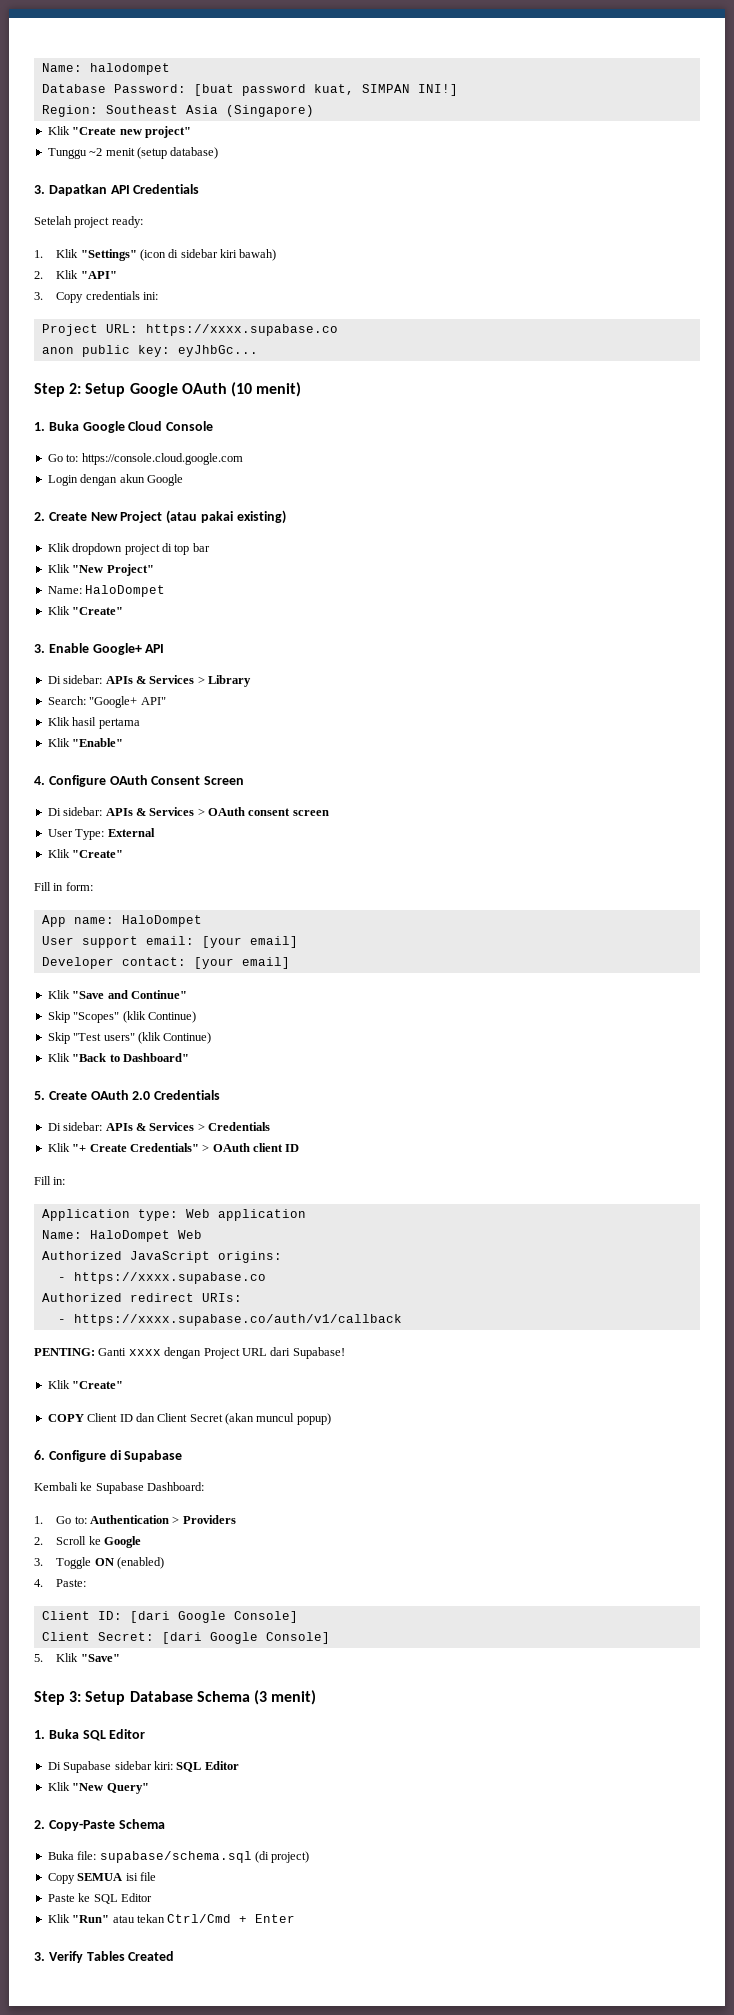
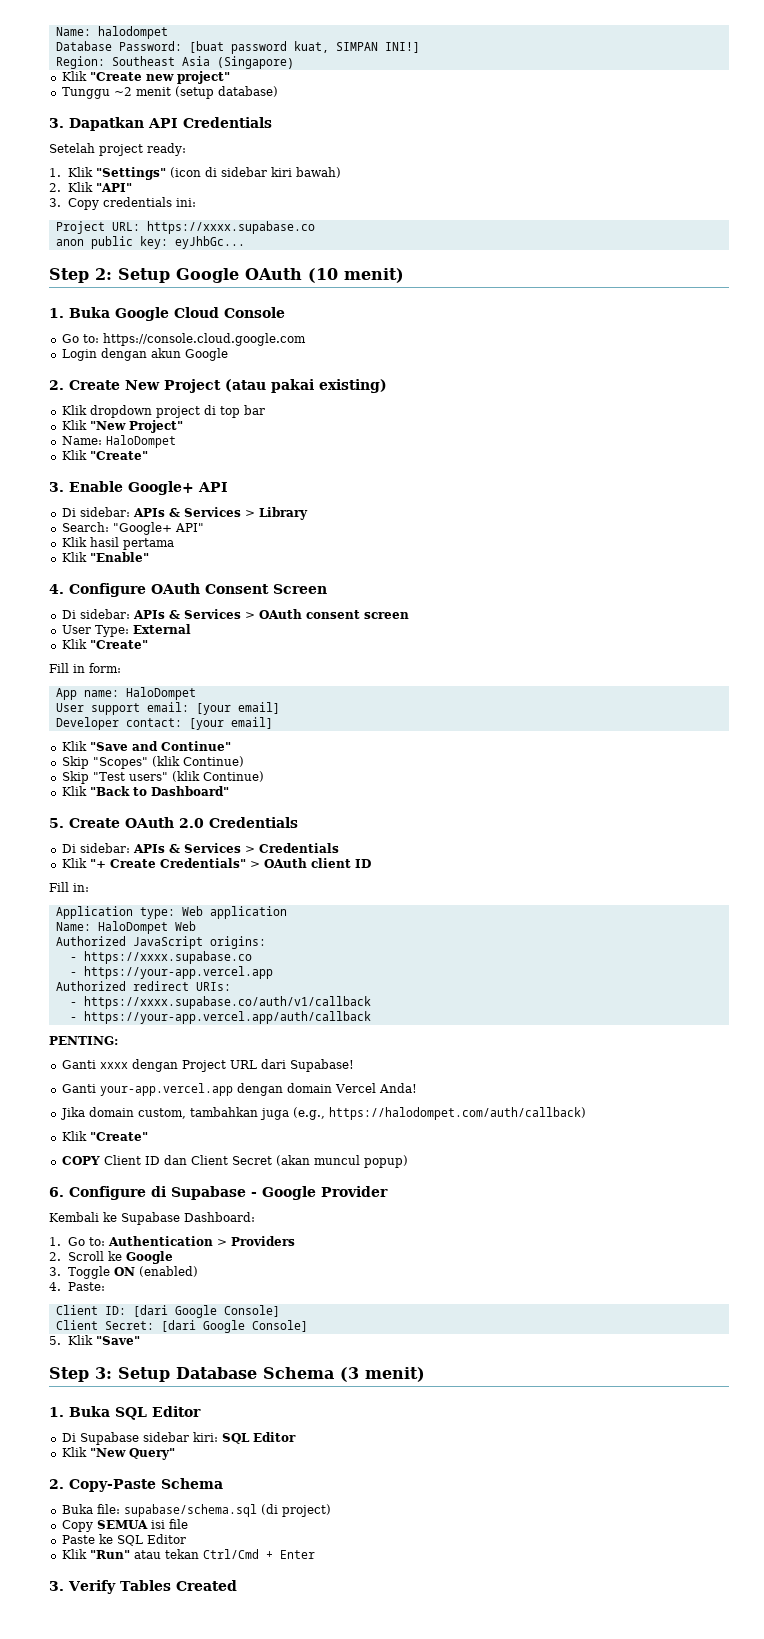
(266, 1278) none -> [69,966,273,979] // - https://your-app.vercel.app
(402, 1320) none -> [69,1011,371,1024] // - https://your-app.vercel.app/auth/callback
(95, 1352) none -> (118, 1040) //
(345, 1353) none -> [61,1083,417,1096] [59,1107,586,1120] // Ganti your-app.vercel.app dengan domain Vercel Anda! // Jika domain custom, tambahkan juga (e.g., https://halodompet.com/auth/callback)
(183, 1456) none -> [251,1186,388,1200] - Google Provider

